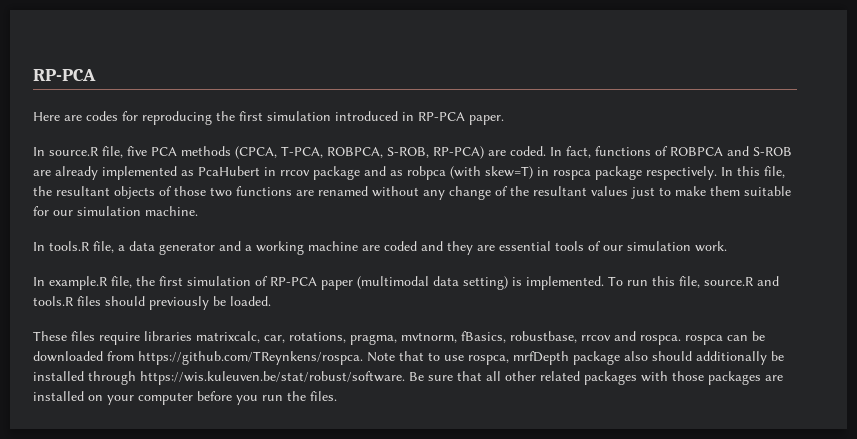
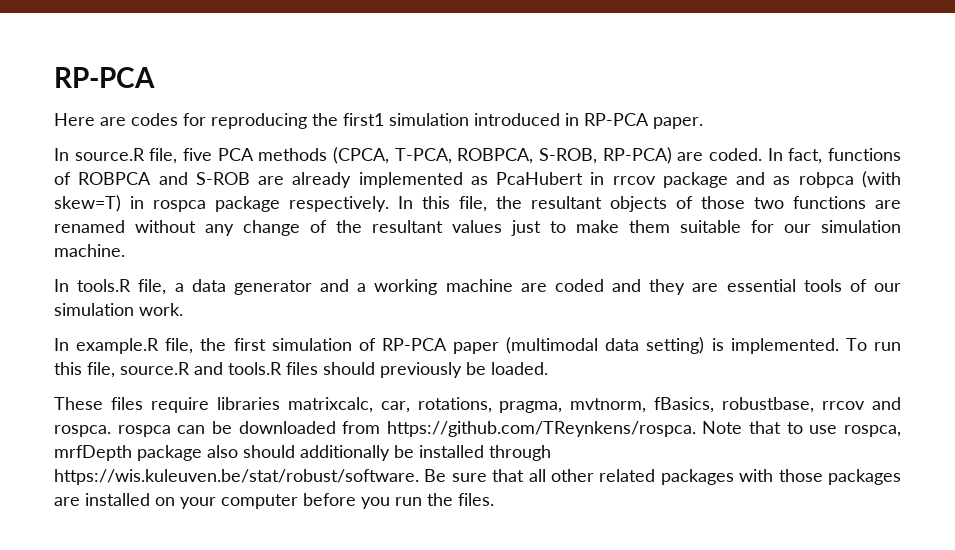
[239,111,263,121] first -> [343,113,384,126] first1

